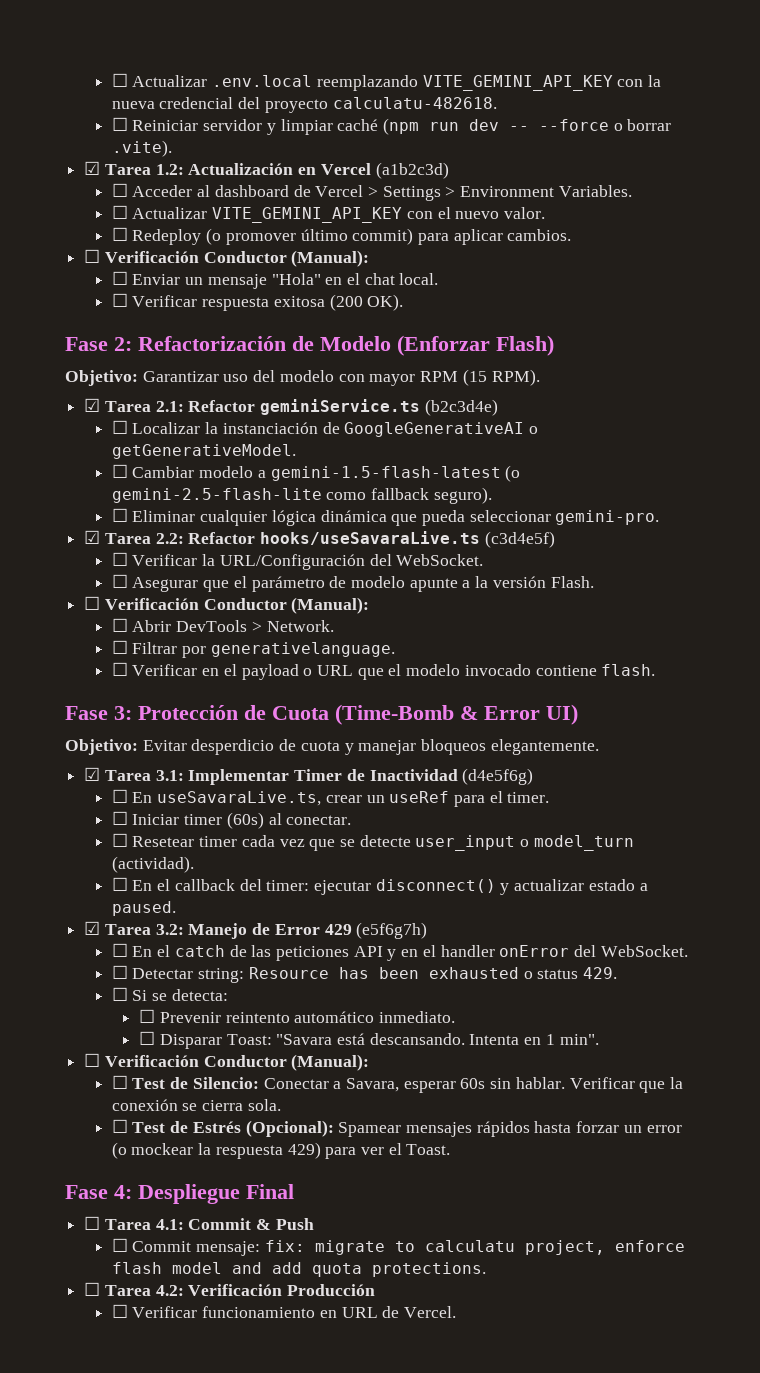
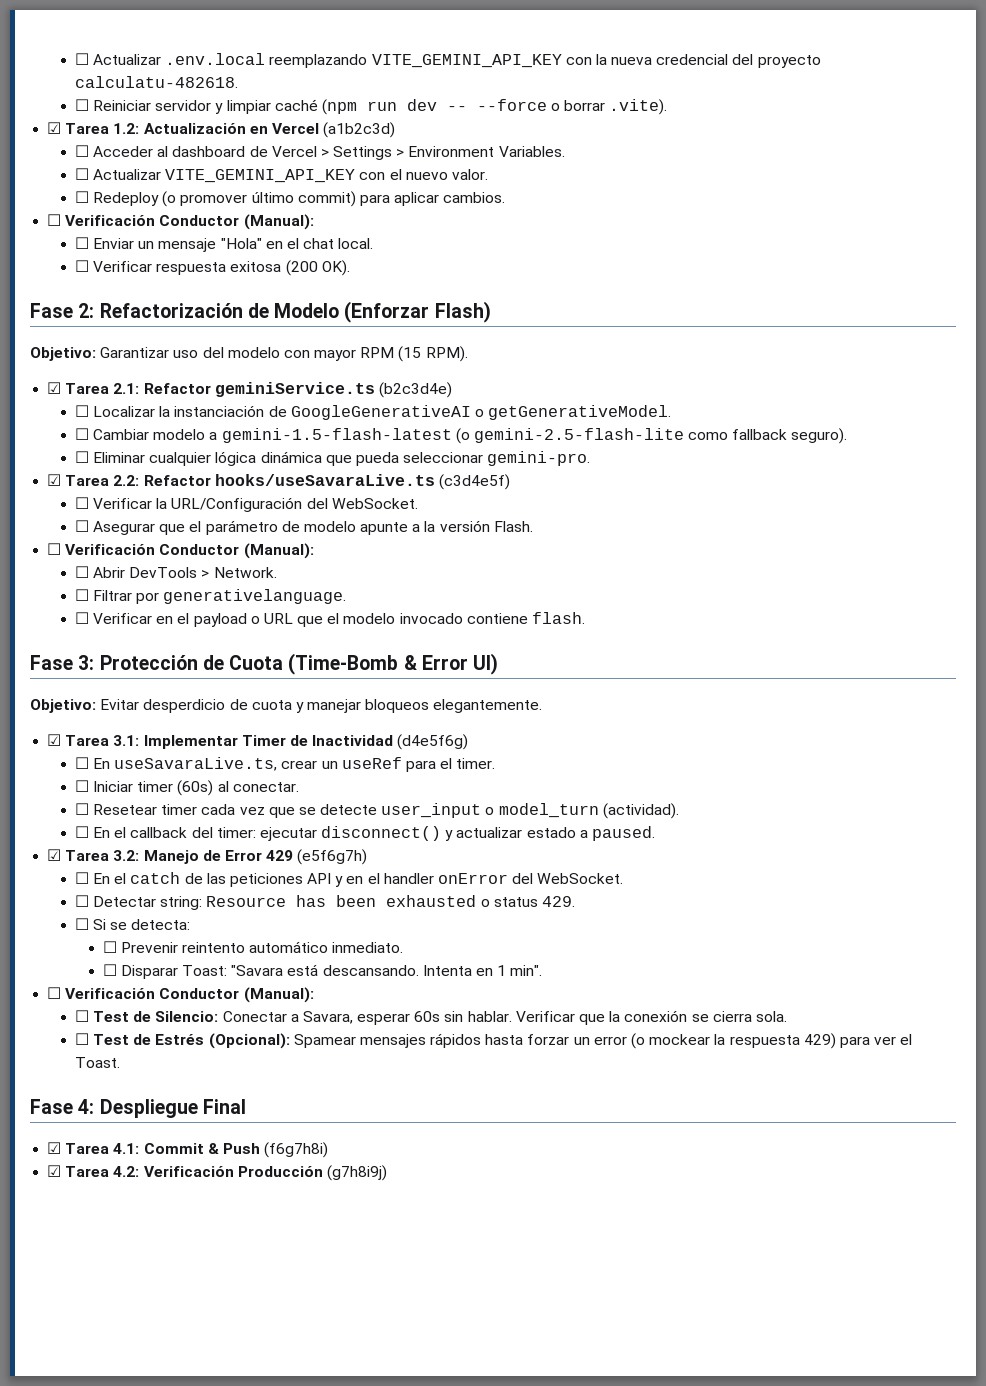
[84,1216,101,1230] ☐ -> [47,1142,62,1154] ☑
[111,1238,685,1256] [111,1262,486,1277] [84,1282,376,1296] [111,1304,456,1318] // ☐ Commit mensaje: fix: migrate to calculatu project, enforce flash model and add quota protections. // ☐ Tarea 4.2: Verificación Producción // ☐ Verificar funcionamiento en URL de Vercel. -> [264,1142,329,1158] [47,1165,387,1181] (f6g7h8i) // ☑ Tarea 4.2: Verificación Producción (g7h8i9j)

